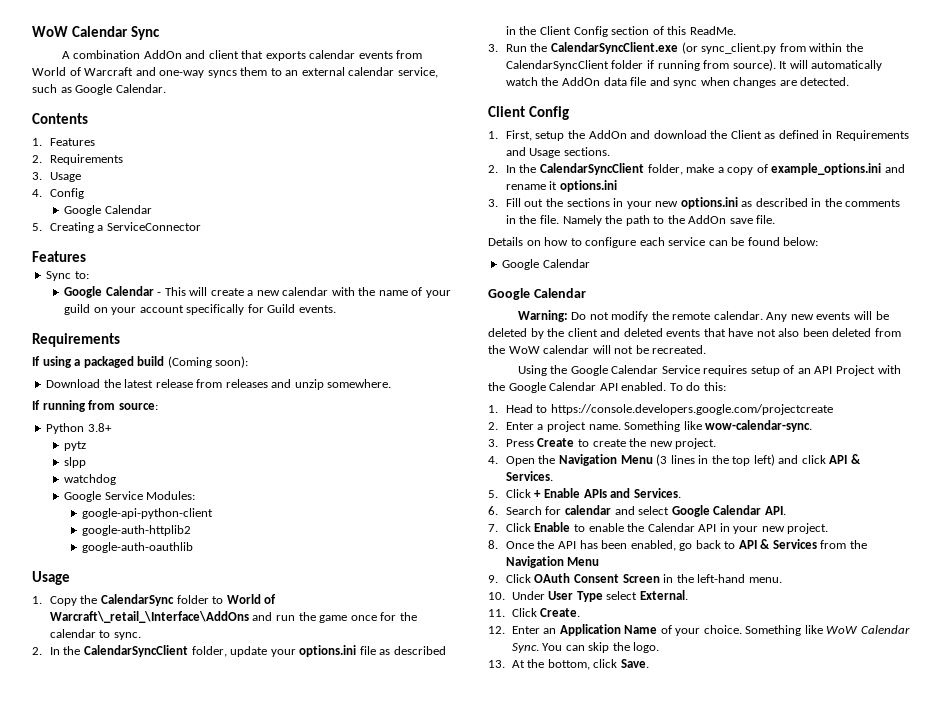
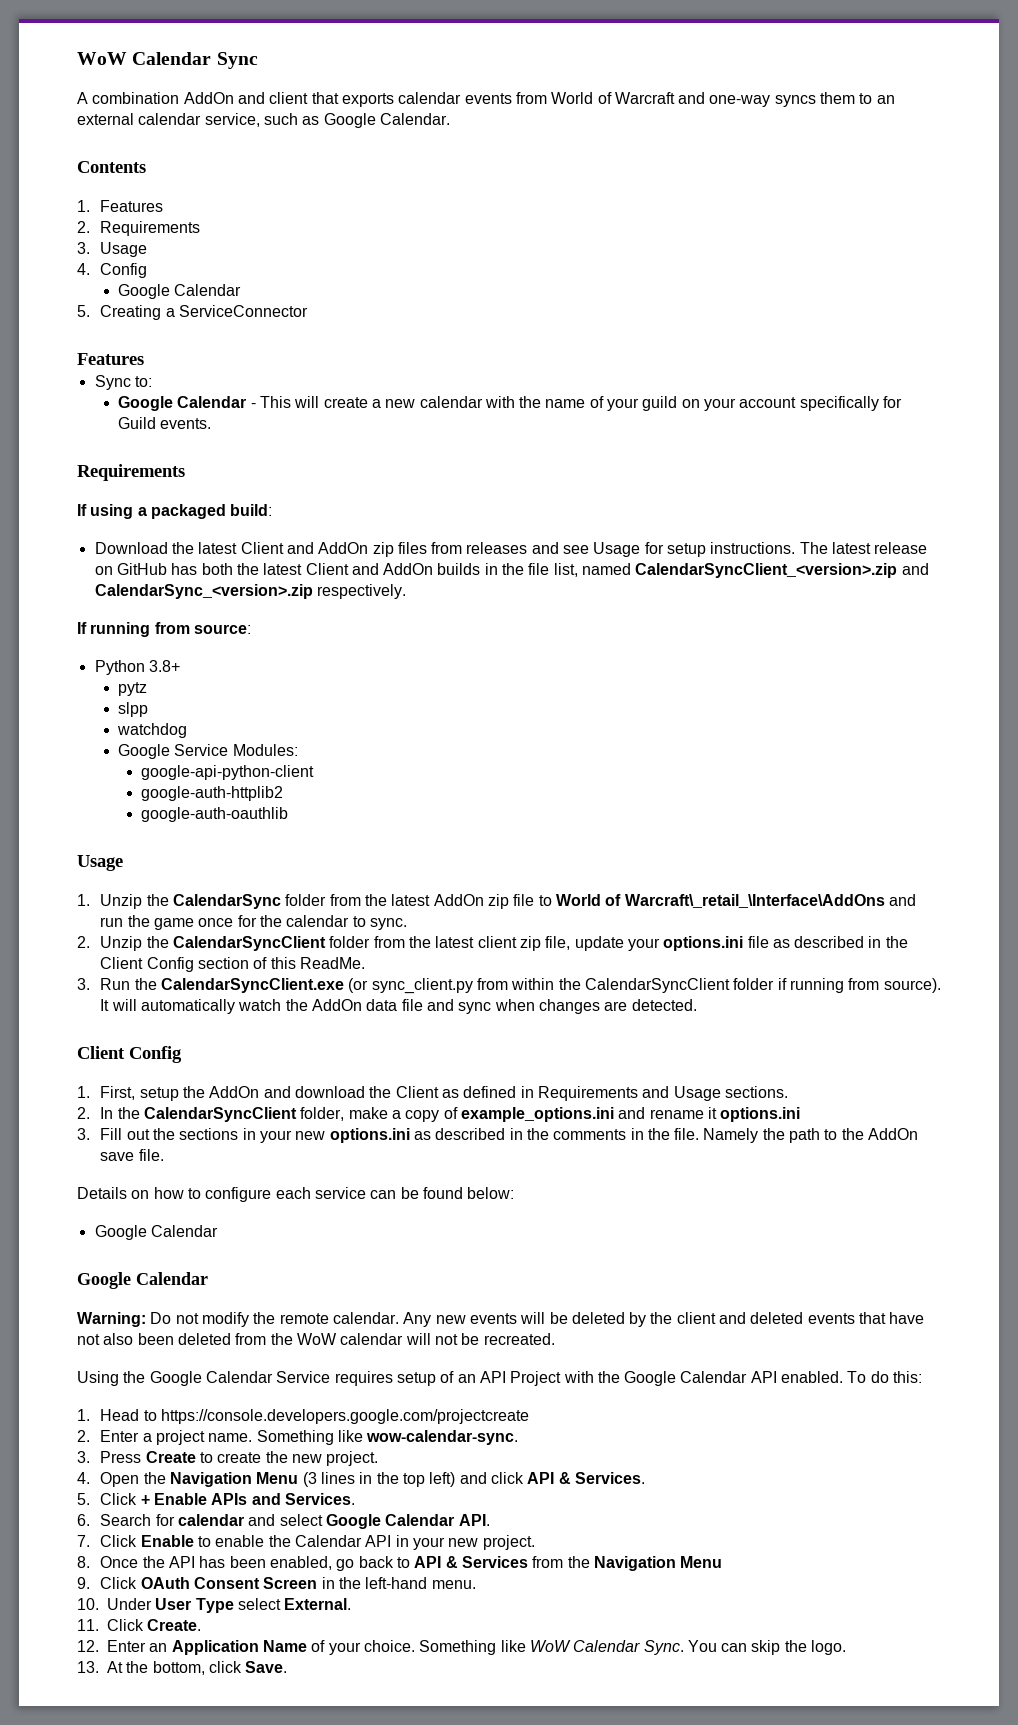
[137,356,249,368] build (Coming soon): -> [230,504,273,516] build:
[155,379,392,390] release from releases and unzip somewhere. -> [240,542,928,557] [94,563,929,578] [94,584,406,599] Client and AddOn zip files from releases and see Usage for setup instructions. The latest release on GitHub has both the latest Client and AddOn builds in the file list, named CalendarSyncClient_<version>.zip and CalendarSync_<version>.zip respectively.
[49,596,77,606] Copy -> [100,894,143,909] Unzip
(209, 599) none -> [329,894,535,909] from the latest AddOn zip file
[49,645,227,657] In the CalendarSyncClient folder, -> [100,936,571,951] Unzip the CalendarSyncClient folder from the latest client zip file,

